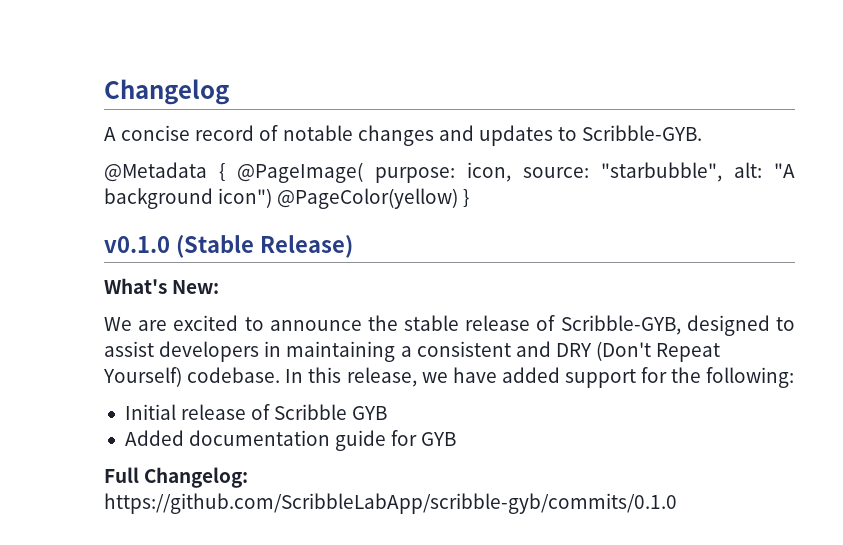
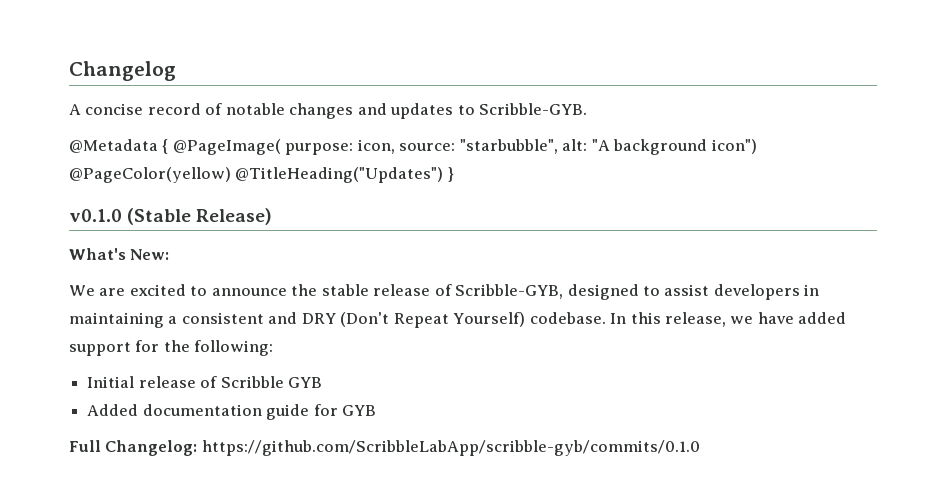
(459, 198) none -> [235,167,444,183] @TitleHeading("Updates")

